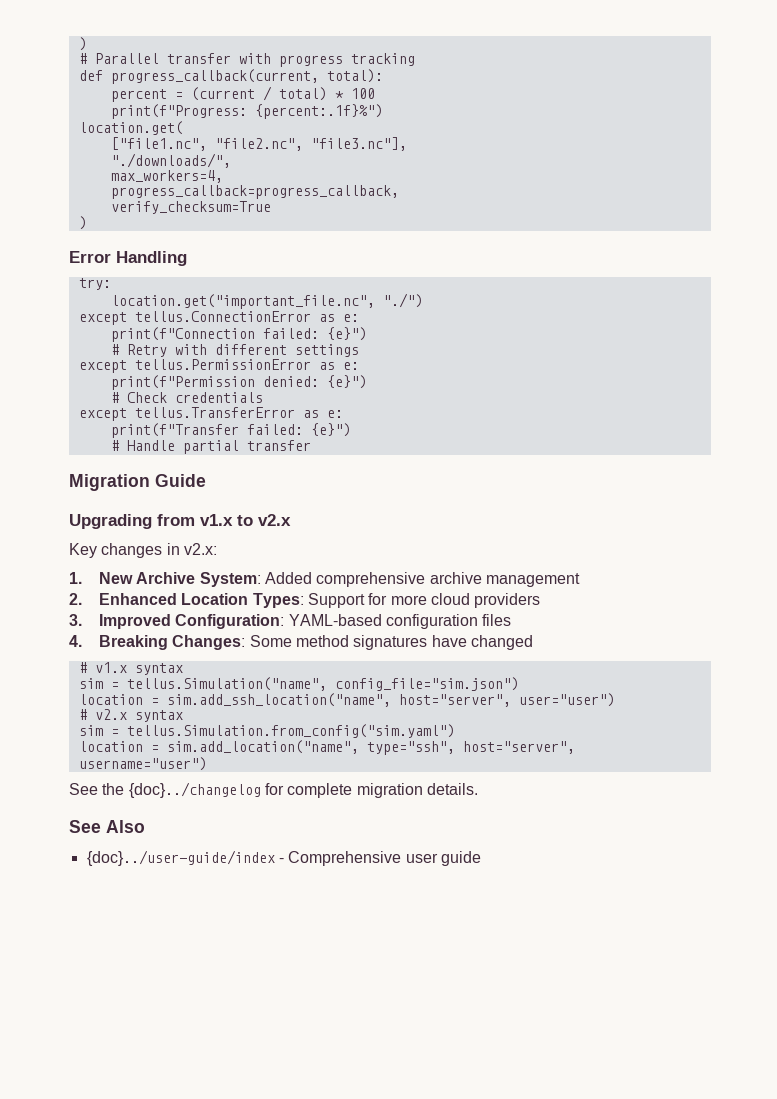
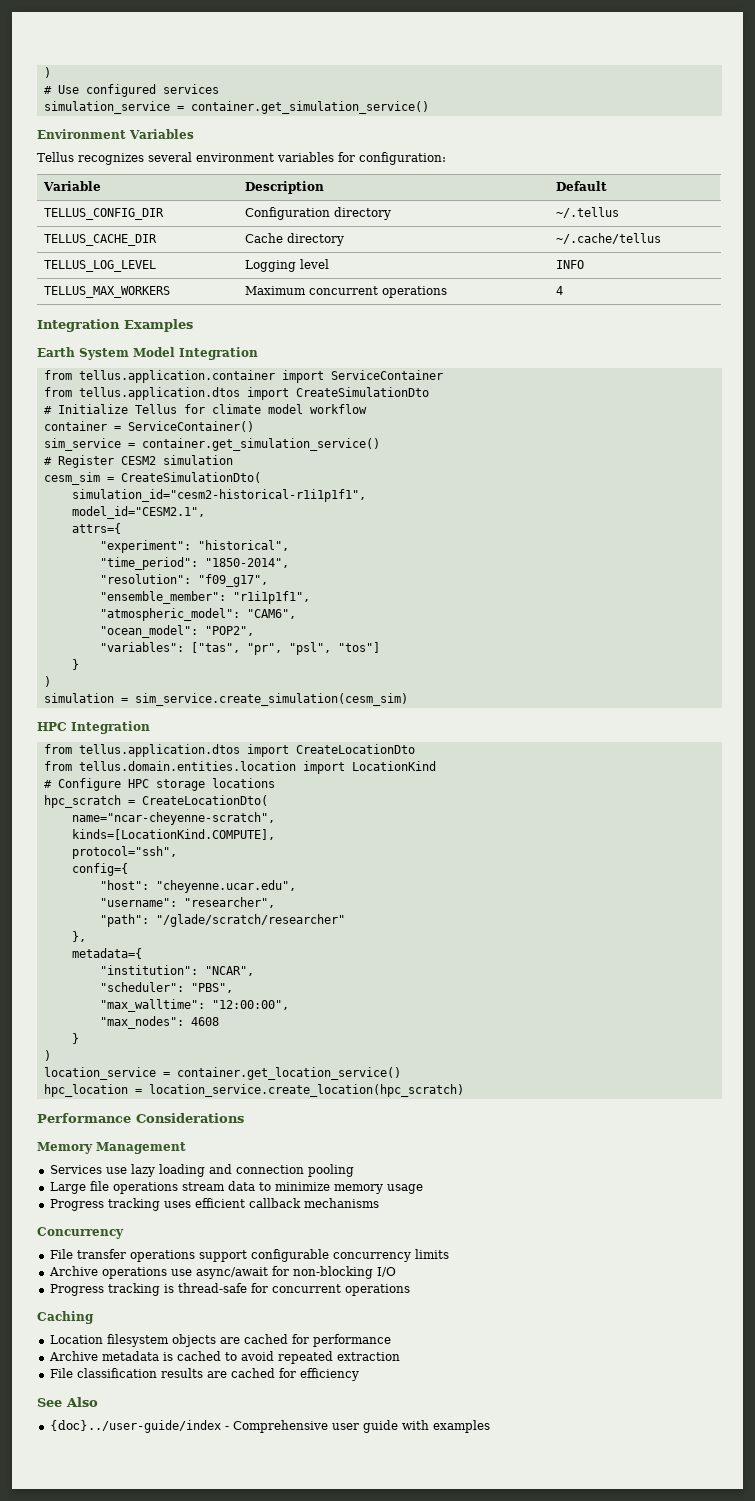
[94,53,415,67] [78,69,383,84] [110,86,375,102] [110,104,383,119] [78,121,183,135] [110,137,407,151] [110,153,231,168] [110,170,223,183] [110,185,399,199] [110,201,271,214] [78,216,87,230] [69,251,187,266] [78,278,111,290] [110,293,423,309] [78,311,359,325] [110,327,367,342] [110,344,359,357] [78,359,359,373] [110,375,367,390] [110,392,263,403] [78,407,343,421] [110,423,351,438] [110,440,311,454] [69,474,206,491] [69,514,291,529] [69,543,217,558] [69,572,581,587] [69,593,541,608] [69,614,512,629] [69,635,534,650] [78,662,183,675] [78,677,519,691] [78,693,615,707] [78,709,183,722] [78,724,455,738] [78,740,575,755] [78,757,207,771] [69,782,478,798] Parallel transfer with progress tracking // def progress_callback(current, total): // percent = (current / total) * 100 // print(f"Progress: {percent:.1f}%") // location.get( // ["file1.nc", "file2.nc", "file3.nc"], // "./downloads/", // max_workers=4, // progress_callback=progress_callback, // verify_checksum=True // ) // Error Handling // try: // location.get("important_file.nc", "./") // except tellus.ConnectionError as e: // print(f"Connection failed: {e}") // # Retry with different settings // except tellus.PermissionError as e: // print(f"Permission denied: {e}") // # Check credentials // except tellus.TransferError as e: // print(f"Transfer failed: {e}") // # Handle partial transfer // Migration Guide // Upgrading from v1.x to v2.x // Key changes in v2.x: // 1. New Archive System: Added comprehensive archive management // 2. Enhanced Location Types: Support for more cloud providers // 3. Improved Configuration: YAML-based configuration files // 4. Breaking Changes: Some method signatures have changed // # v1.x syntax // sim = tellus.Simulation("name", config_file="sim.json") // location = sim.add_ssh_location("name", host="server", user="user") // # v2.x syntax // sim = tellus.Simulation.from_config("sim.yaml") // location = sim.add_location("name", type="ssh", host="server", username="user") // See the {doc}../changelog for complete migration details. -> [57,84,219,97] [43,101,429,114] [37,129,194,139] [37,152,446,165] [43,181,102,191] [245,181,325,194] [556,181,608,191] [44,208,165,220] [245,207,392,220] [556,207,620,218] [44,234,158,246] [245,233,345,246] [556,233,662,244] [44,260,157,272] [245,259,330,272] [556,260,585,269] [44,286,171,298] [245,286,448,298] [556,286,564,295] [37,319,193,332] [37,347,258,360] [43,370,443,383] [43,387,429,400] [43,404,367,414] [43,421,254,432] [43,438,380,451] [43,455,233,468] [43,472,261,485] [71,489,366,502] [71,506,205,519] [71,523,121,534] [99,540,289,553] [99,557,289,570] [99,574,268,587] [99,591,310,604] [99,608,296,621] [99,625,254,638] [99,642,380,655] [71,659,79,670] [43,676,51,687] [43,693,408,706] [37,721,150,734] [43,744,415,757] [43,761,436,774] [43,778,275,791] [43,795,268,808] [71,812,275,825] [71,829,275,840] [71,846,177,859] [71,863,128,876] [99,880,296,893] [99,897,275,908] [99,914,345,927] [71,931,86,942] [71,948,142,959] [99,965,254,976] [99,982,233,993] [99,999,289,1012] [99,1016,219,1029] [71,1033,79,1044] [43,1050,51,1061] [43,1067,401,1080] [43,1084,464,1097] [37,1113,244,1123] [37,1142,186,1154] [49,1164,354,1177] [49,1181,423,1194] [49,1198,379,1211] [37,1227,124,1239] [49,1249,449,1262] [48,1266,396,1279] [49,1283,410,1296] [37,1311,94,1324] [49,1334,391,1347] [48,1351,400,1364] [49,1368,359,1381] Use configured services // simulation_service = container.get_simulation_service() // Environment Variables // Tellus recognizes several environment variables for configuration: // Variable | Description | Default // TELLUS_CONFIG_DIR | Configuration directory | ~/.tellus // TELLUS_CACHE_DIR | Cache directory | ~/.cache/tellus // TELLUS_LOG_LEVEL | Logging level | INFO // TELLUS_MAX_WORKERS | Maximum concurrent operations | 4 // Integration Examples // Earth System Model Integration // from tellus.application.container import ServiceContainer // from tellus.application.dtos import CreateSimulationDto // # Initialize Tellus for climate model workflow // container = ServiceContainer() // sim_service = container.get_simulation_service() // # Register CESM2 simulation // cesm_sim = CreateSimulationDto( // simulation_id="cesm2-historical-r1i1p1f1", // model_id="CESM2.1", // attrs={ // "experiment": "historical", // "time_period": "1850-2014", // "resolution": "f09_g17", // "ensemble_member": "r1i1p1f1", // "atmospheric_model": "CAM6", // "ocean_model": "POP2", // "variables": ["tas", "pr", "psl", "tos"] // } // ) // simulation = sim_service.create_simulation(cesm_sim) // HPC Integration // from tellus.application.dtos import CreateLocationDto // from tellus.domain.entities.location import LocationKind // # Configure HPC storage locations // hpc_scratch = CreateLocationDto( // name="ncar-cheyenne-scratch", // kinds=[LocationKind.COMPUTE], // protocol="ssh", // config={ // "host": "cheyenne.ucar.edu", // "username": "researcher", // "path": "/glade/scratch/researcher" // }, // metadata={ // "institution": "NCAR", // "scheduler": "PBS", // "max_walltime": "12:00:00", // "max_nodes": 4608 // } // ) // location_service = container.get_location_service() // hpc_location = location_service.create_location(hpc_scratch) // Performance Considerations // Memory Management // Services use lazy loading and connection pooling // Large file operations stream data to minimize memory usage // Progress tracking uses efficient callback mechanisms // Concurrency // File transfer operations support configurable concurrency limits // Archive operations use async/await for non-blocking I/O // Progress tracking is thread-safe for concurrent operations // Caching // Location filesystem objects are cached for performance // Archive metadata is cached to avoid repeated extraction // File classification results are cached for efficiency
(481, 858) none -> [401,1420,490,1433] with examples

